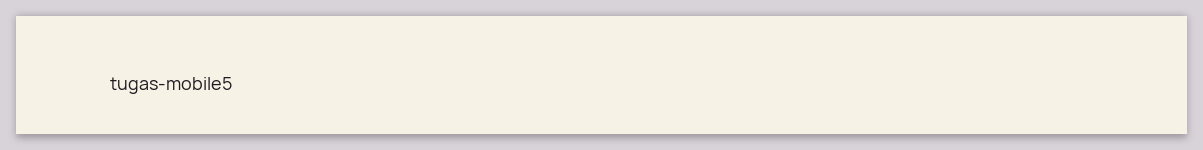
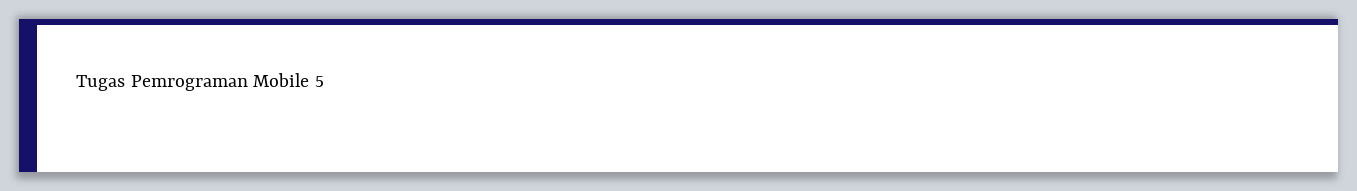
[110,77,232,94] tugas-mobile5 -> [76,73,325,91] Tugas Pemrograman Mobile 5

